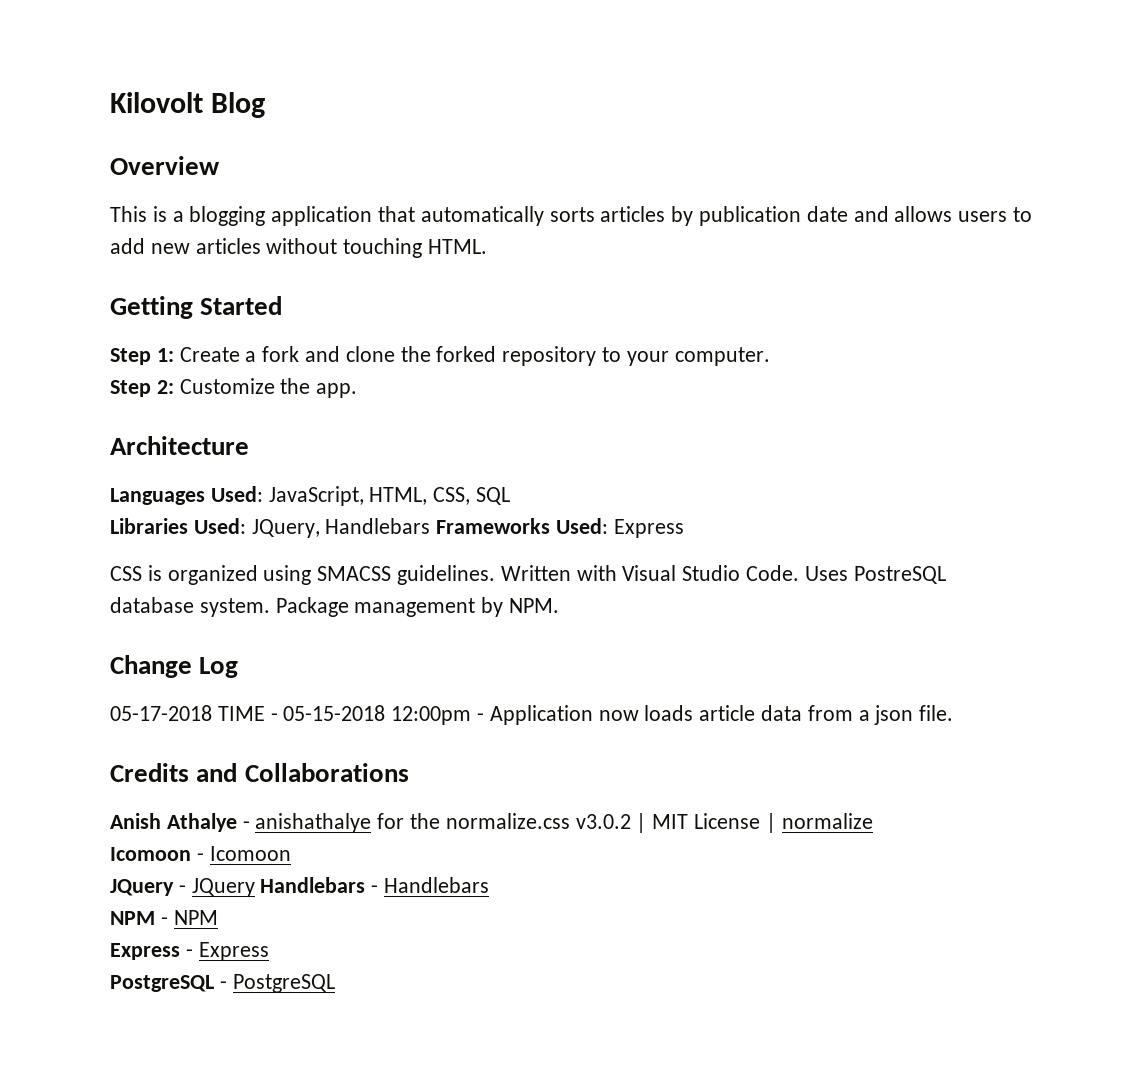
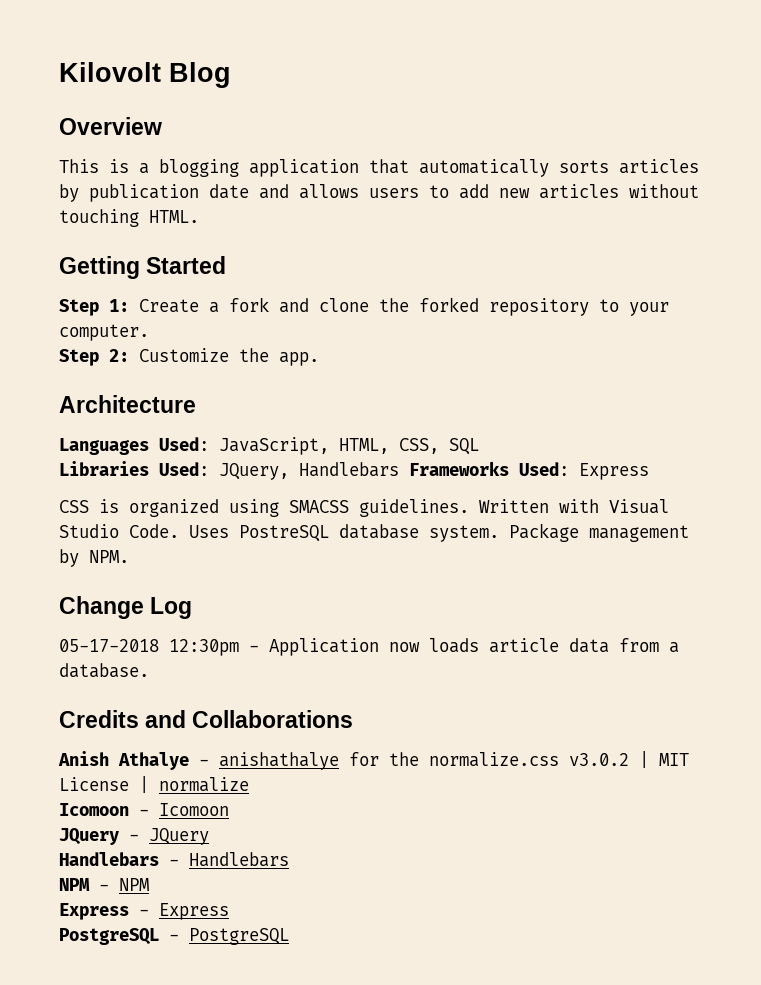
[217,705,472,725] TIME - 05-15-2018 12:00pm -> [169,639,239,656] 12:30pm
[874,705,954,725] json file. -> [59,663,149,678] database.
(255, 887) none -> (209, 836) //

